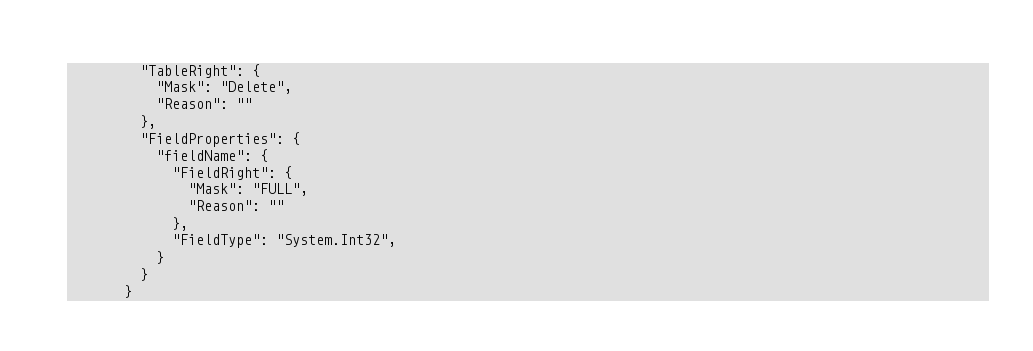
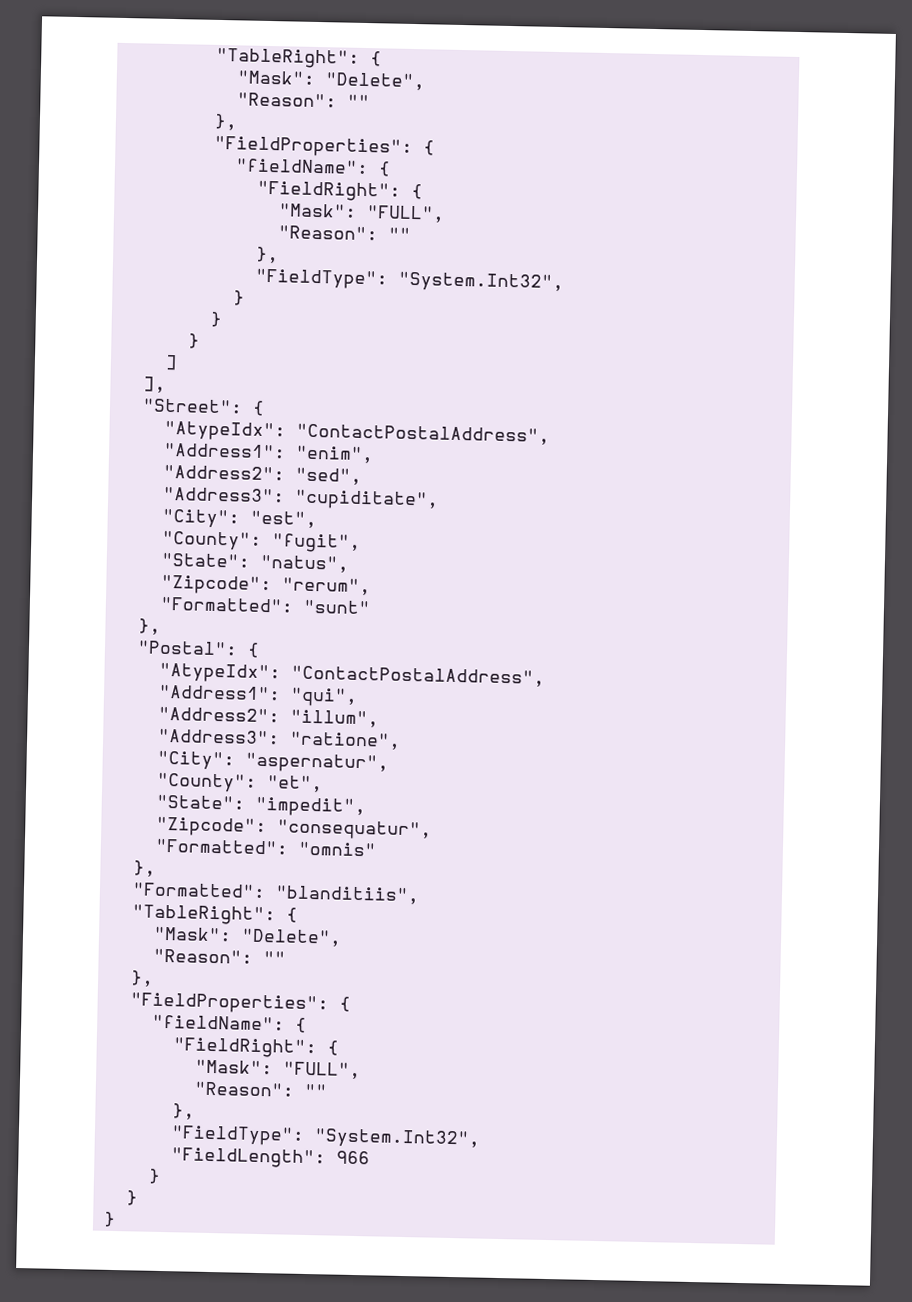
(133, 291) none -> [164,354,178,371] [142,376,166,393] [141,398,265,416] [163,420,550,445] [162,442,374,464] [162,464,362,486] [162,486,439,511] [161,508,317,529] [161,530,361,553] [160,552,349,573] [160,574,371,596] [159,596,371,615] [137,618,161,635] [136,640,260,658] [158,662,545,687] [157,684,358,707] [157,706,379,728] [157,728,401,750] [156,750,389,774] [156,772,323,793] [155,794,366,818] [155,816,432,841] [154,838,376,857] [132,860,156,877] [131,882,420,905] [131,904,298,926] [152,926,342,947] [152,948,286,965] [129,970,154,987] [129,992,351,1015] [151,1014,307,1033] [172,1037,339,1059] [194,1059,361,1080] [193,1081,327,1098] [171,1103,195,1120] [170,1125,481,1150] [170,1147,370,1169] [147,1168,161,1184] [125,1190,138,1206] [102,1211,116,1228] // ] // ], // "Street": { // "AtypeIdx": "ContactPostalAddress", // "Address1": "enim", // "Address2": "sed", // "Address3": "cupiditate", // "City": "est", // "County": "fugit", // "State": "natus", // "Zipcode": "rerum", // "Formatted": "sunt" // }, // "Postal": { // "AtypeIdx": "ContactPostalAddress", // "Address1": "qui", // "Address2": "illum", // "Address3": "ratione", // "City": "aspernatur", // "County": "et", // "State": "impedit", // "Zipcode": "consequatur", // "Formatted": "omnis" // }, // "Formatted": "blanditiis", // "TableRight": { // "Mask": "Delete", // "Reason": "" // }, // "FieldProperties": { // "fieldName": { // "FieldRight": { // "Mask": "FULL", // "Reason": "" // }, // "FieldType": "System.Int32", // "FieldLength": 966 // } // } // }

